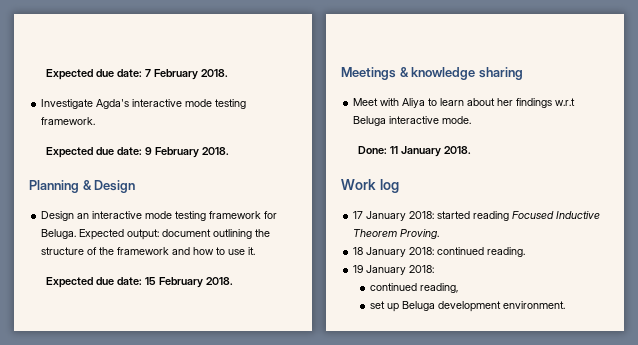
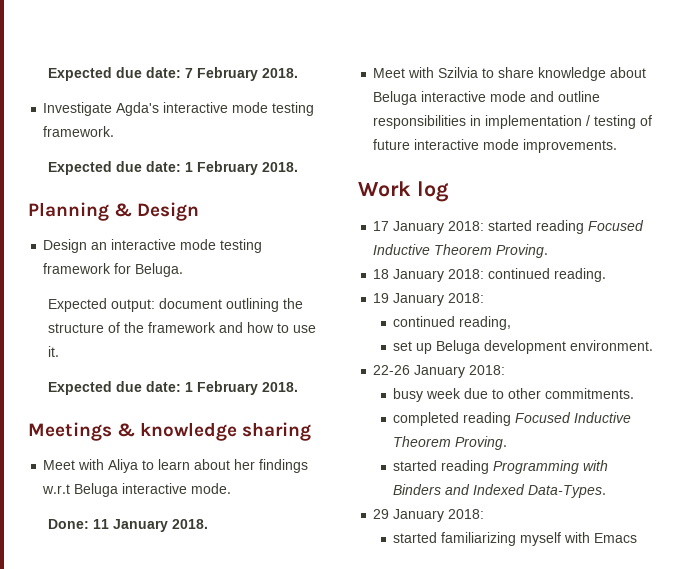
[144,147,152,155] 9 -> [184,162,193,172] 1
(77, 234) none -> (184, 270) //
[144,277,156,285] 15 -> [184,382,193,392] 1
(471, 150) none -> [373,67,647,81] [373,91,601,105] [373,115,653,129] [373,139,618,153] // Meet with Szilvia to share knowledge about Beluga interactive mode and outline responsibilities in implementation / testing of future interactive mode improvements.
(566, 305) none -> [373,365,506,378] [393,388,635,402] [393,412,632,426] [393,436,508,450] [393,460,609,474] [393,484,607,498] [373,509,485,522] [393,532,638,546] // 22-26 January 2018: // busy week due to other commitments. // completed reading Focused Inductive Theorem Proving. // started reading Programming with Binders and Indexed Data-Types. // 29 January 2018: // started familiarizing myself with Emacs

